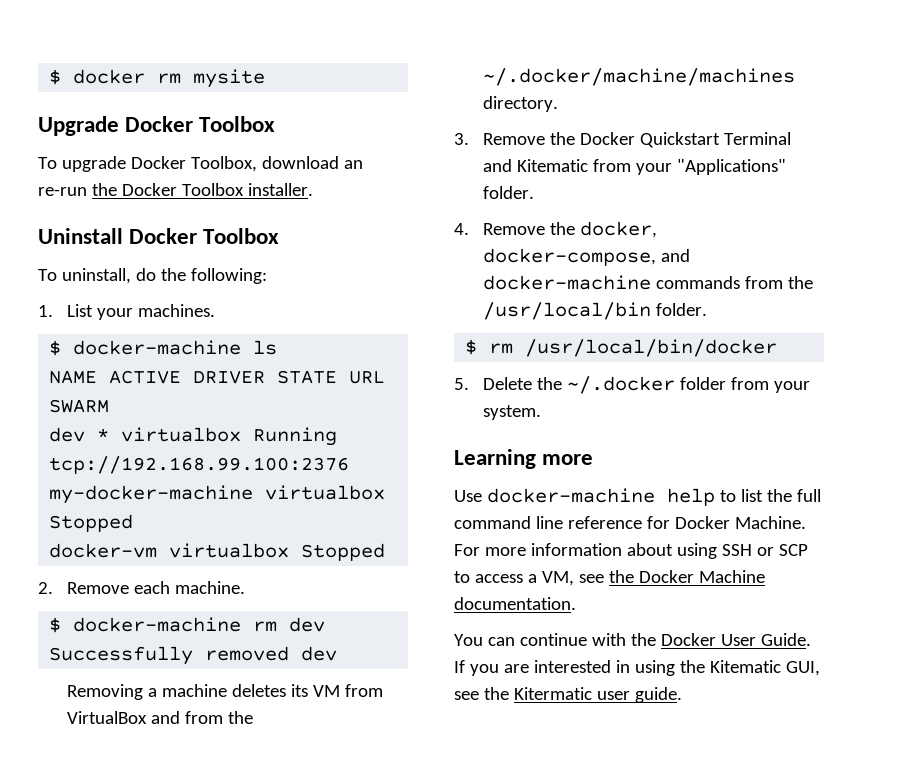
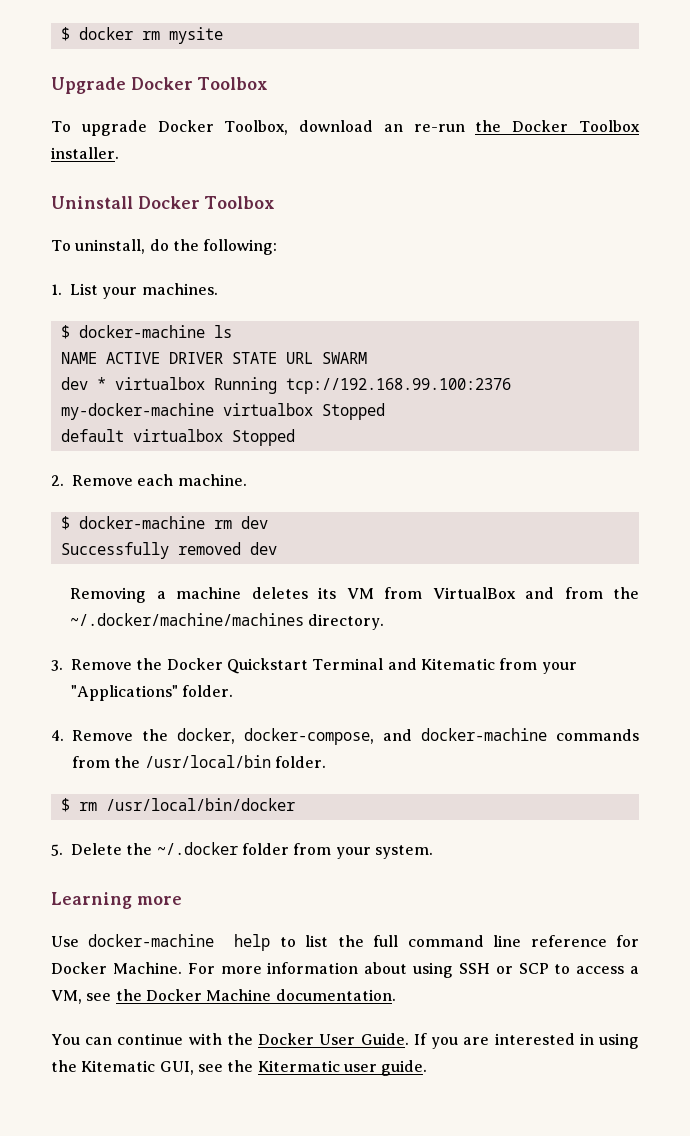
[49,543,158,558] docker-vm -> [60,429,124,442] default

